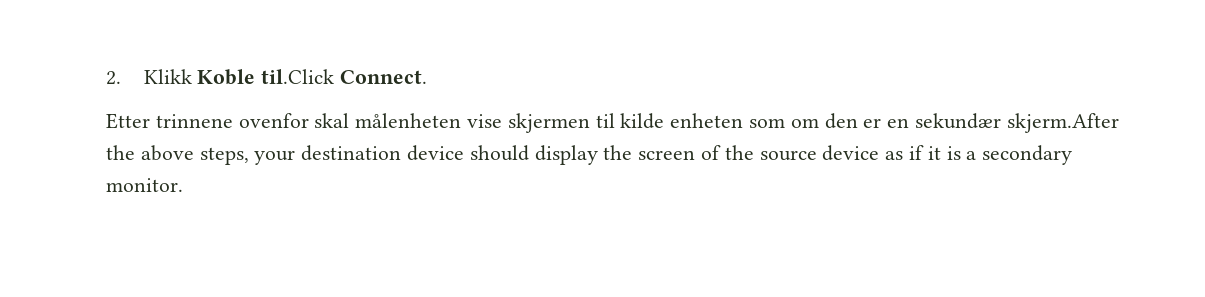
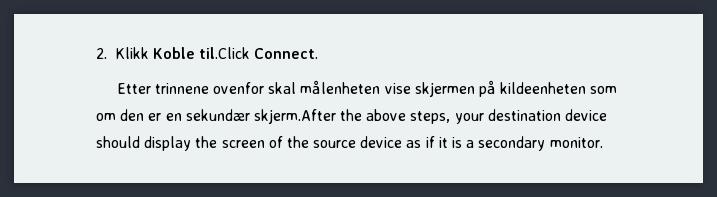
[595,113,744,129] til kilde enheten -> [478,80,587,97] på kildeenheten

